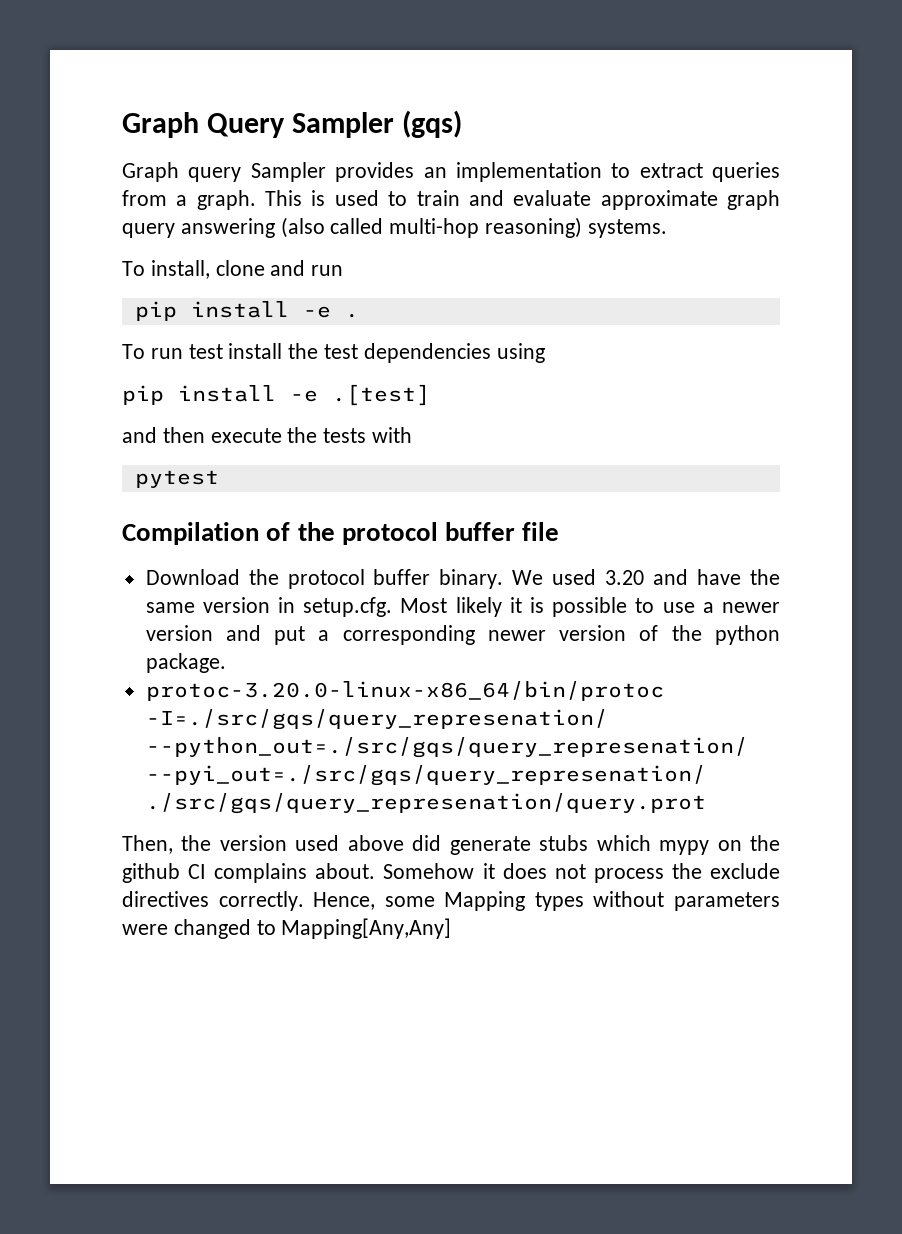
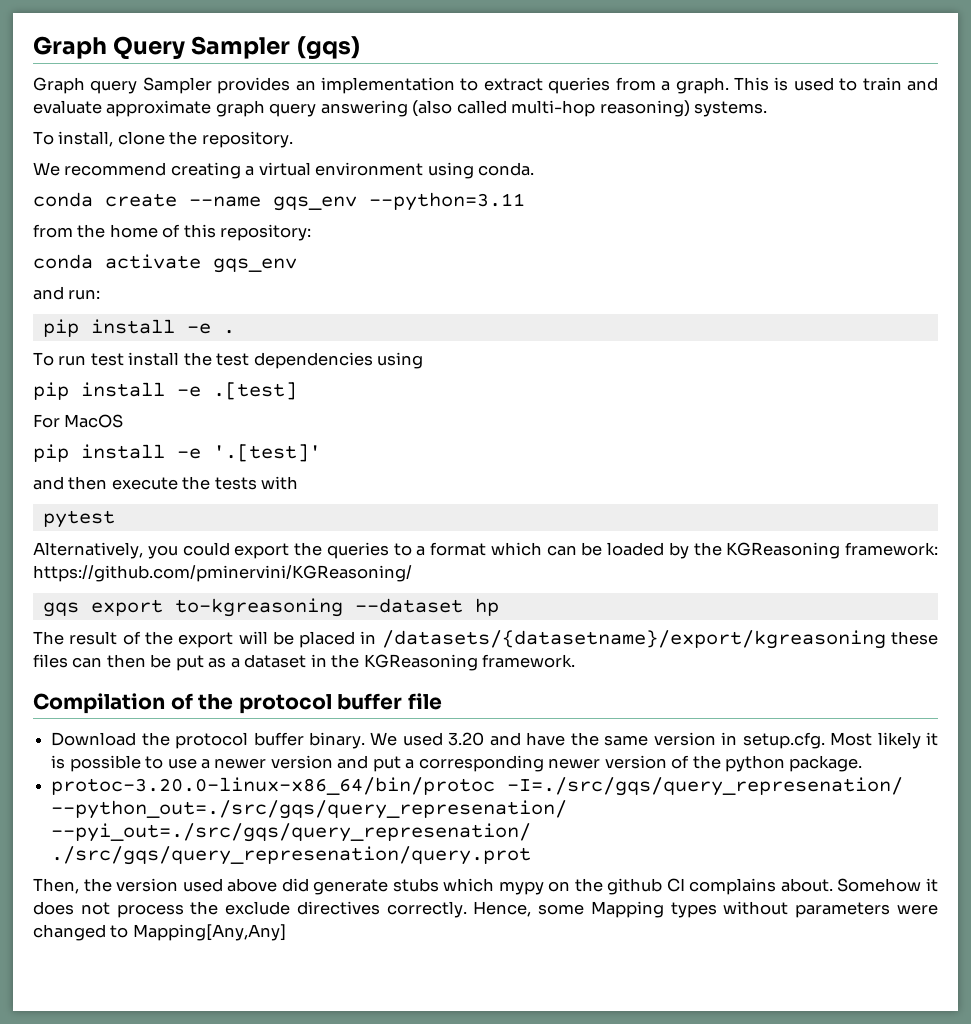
[270,260,344,276] and run -> [169,131,293,148] [33,162,535,179] [33,192,525,211] [33,224,312,241] [33,254,297,273] [33,286,101,300] the repository. // We recommend creating a virtual environment using conda. // conda create --name gqs_env --python=3.11 // from the home of this repository: // conda activate gqs_env // and run:
(430, 395) none -> [33,414,124,428] [33,444,321,462] // For MacOS // pip install -e '.[test]'
(219, 479) none -> [33,542,938,559] [33,565,412,582] [42,598,499,617] [33,630,938,649] [33,654,576,671] // Alternatively, you could export the queries to a format which can be loaded by the KGReasoning framework: https://github.com/pminervini/KGReasoning/ // gqs export to-kgreasoning --dataset hp // The result of the export will be placed in /datasets/{datasetname}/export/kgreasoning these files can then be put as a dataset in the KGReasoning framework.

